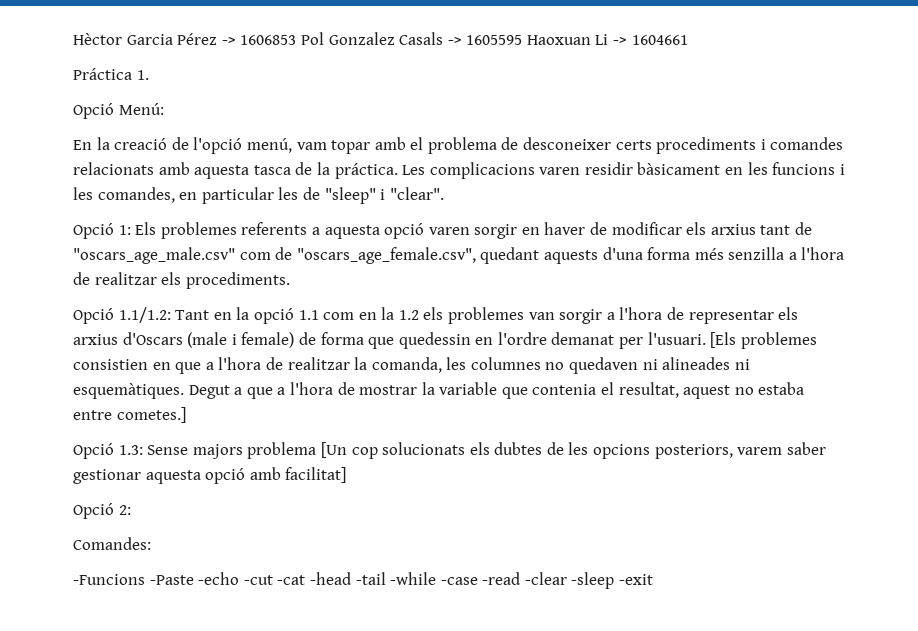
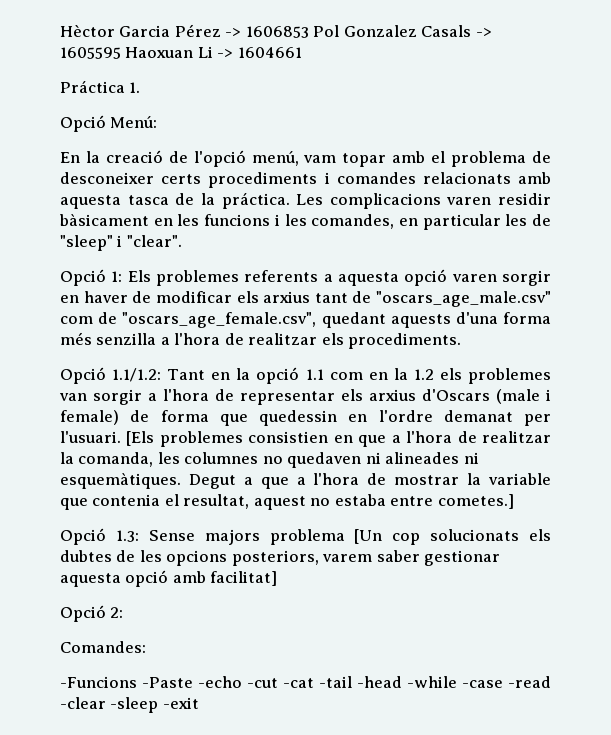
[309,572,386,585] -head -tail -> [319,676,402,688] -tail -head

